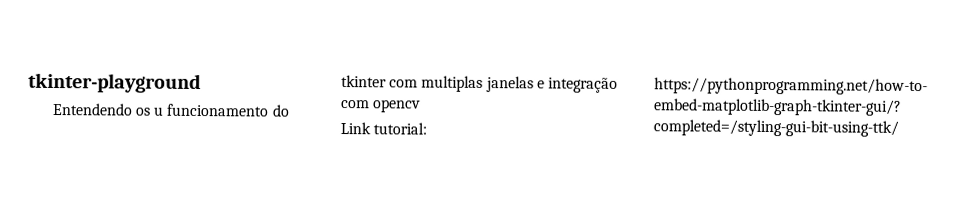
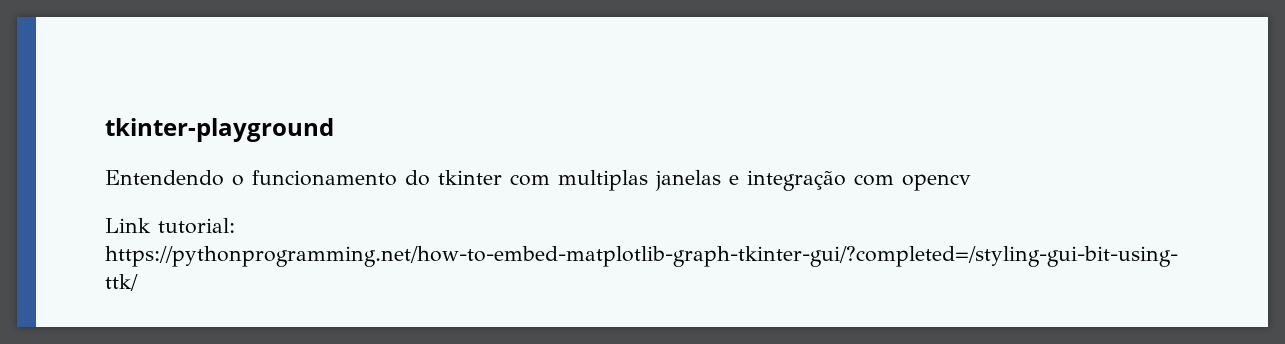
[135,106,165,116] os u -> [232,175,244,186] o

